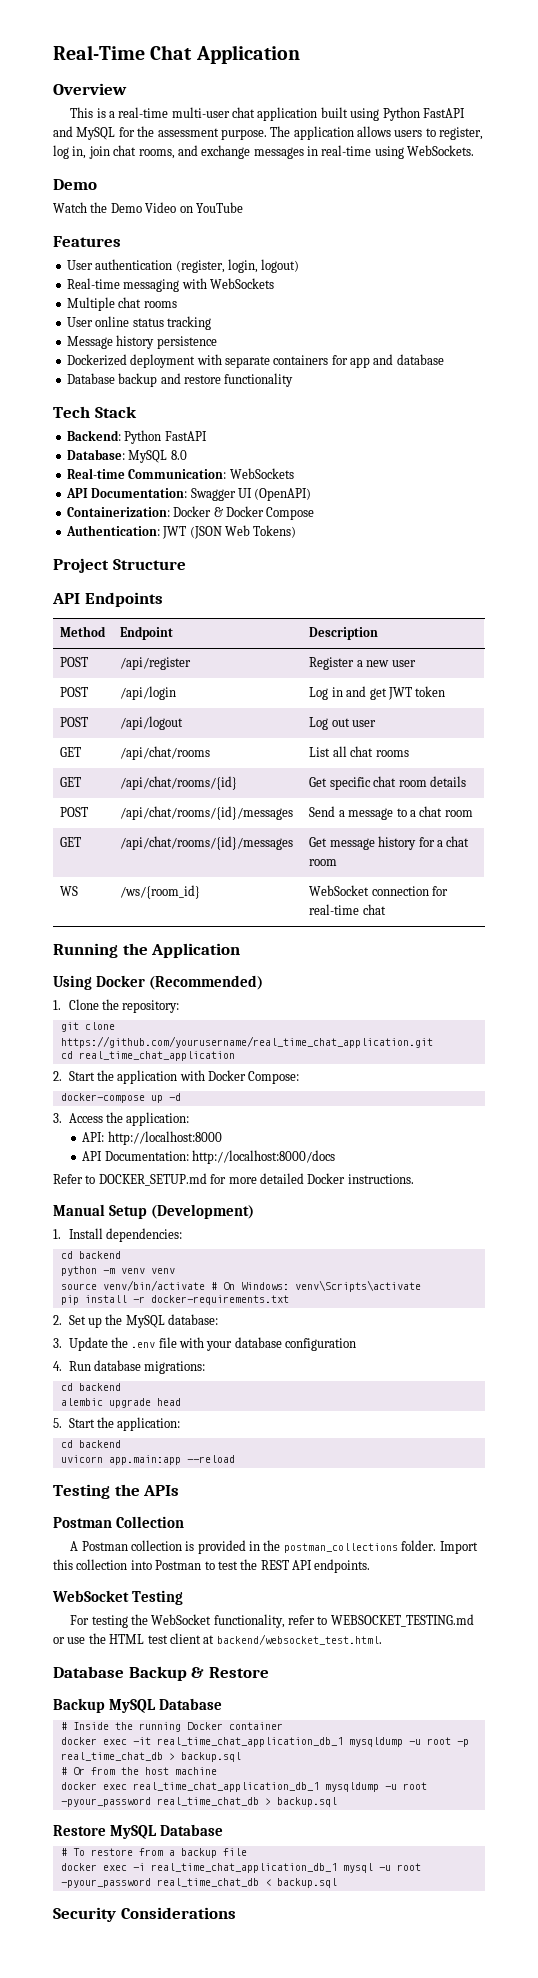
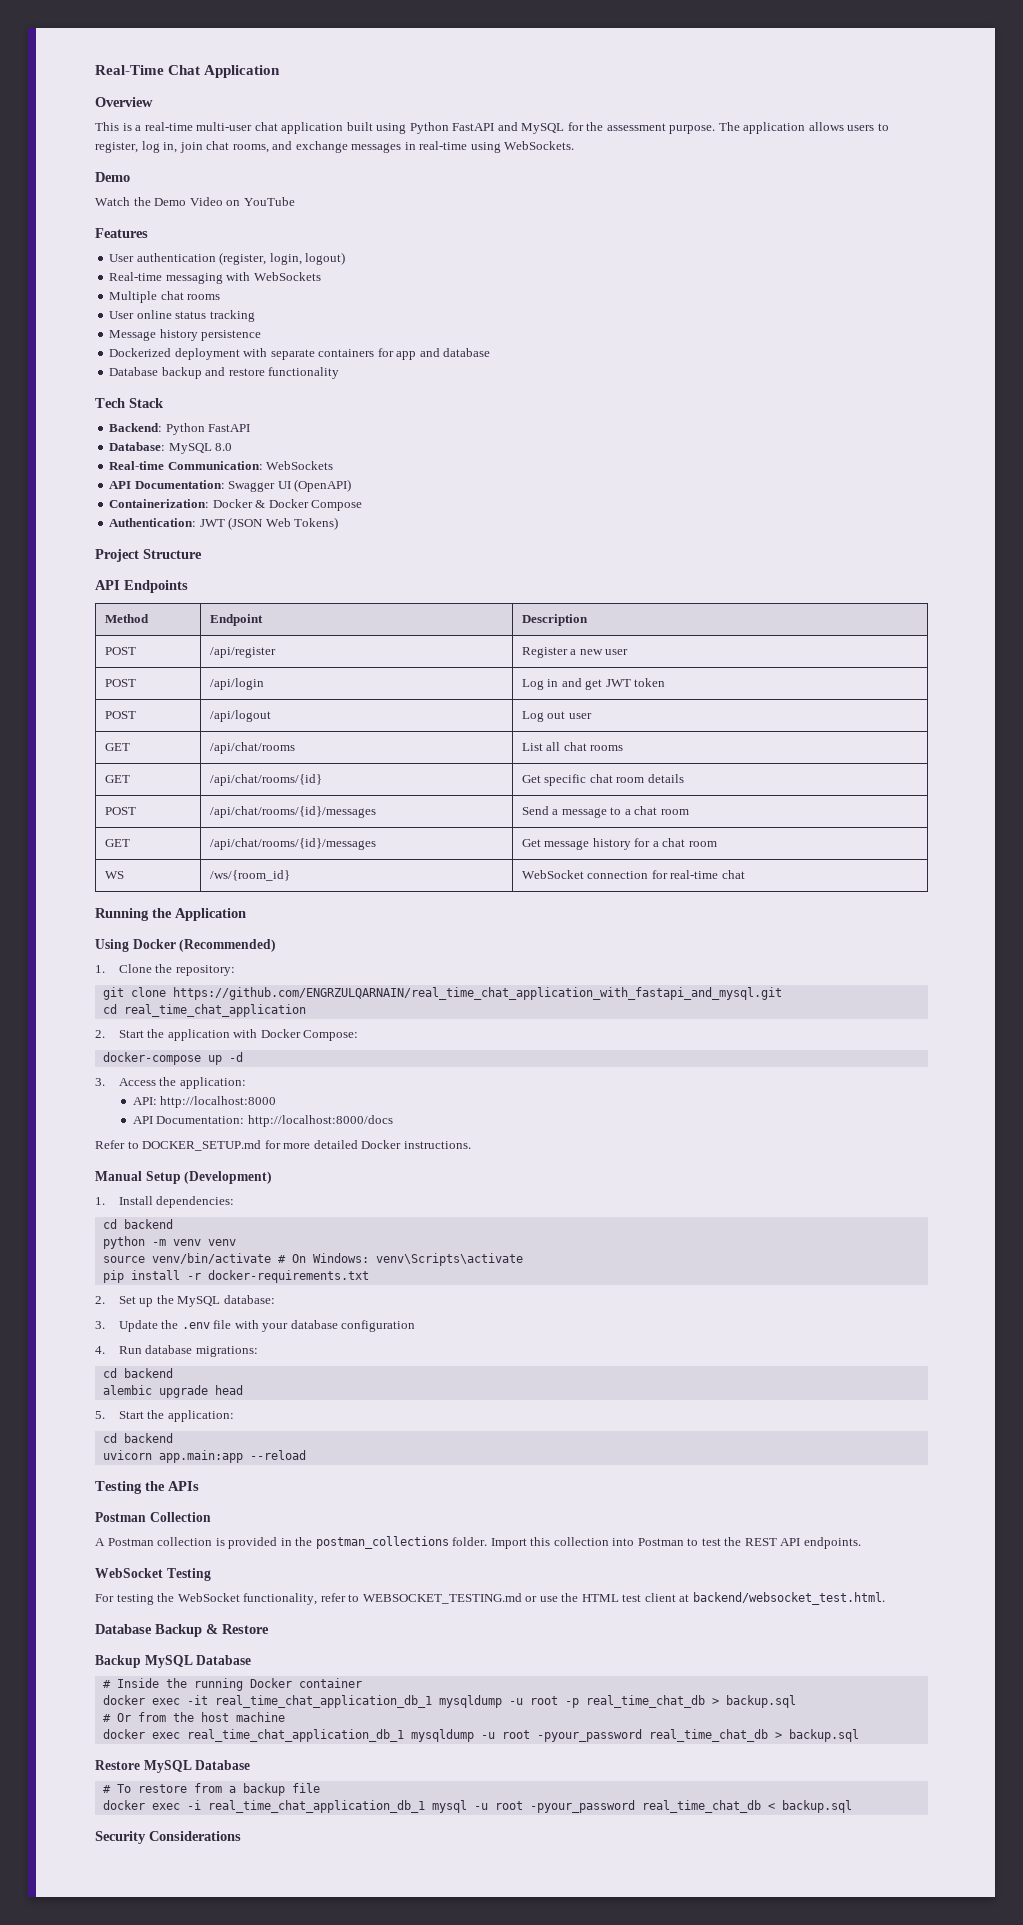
[60,1036,433,1048] https://github.com/yourusername/real_time_chat_application.git -> [172,987,782,1000] https://github.com/ENGRZULQARNAIN/real_time_chat_application_with_fastapi_and_mysql.git

